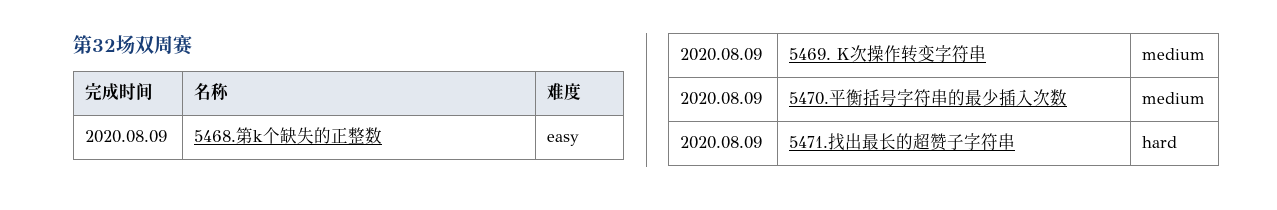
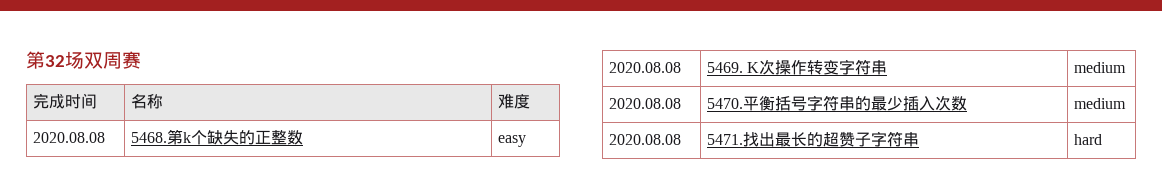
[84,130,167,143] 2020.08.09 -> [32,132,105,143] 2020.08.08
[679,48,762,61] 2020.08.09 -> [608,62,681,73] 2020.08.08
[679,92,762,105] 2020.08.09 -> [608,98,681,109] 2020.08.08
[679,136,762,149] 2020.08.09 -> [608,134,681,145] 2020.08.08

